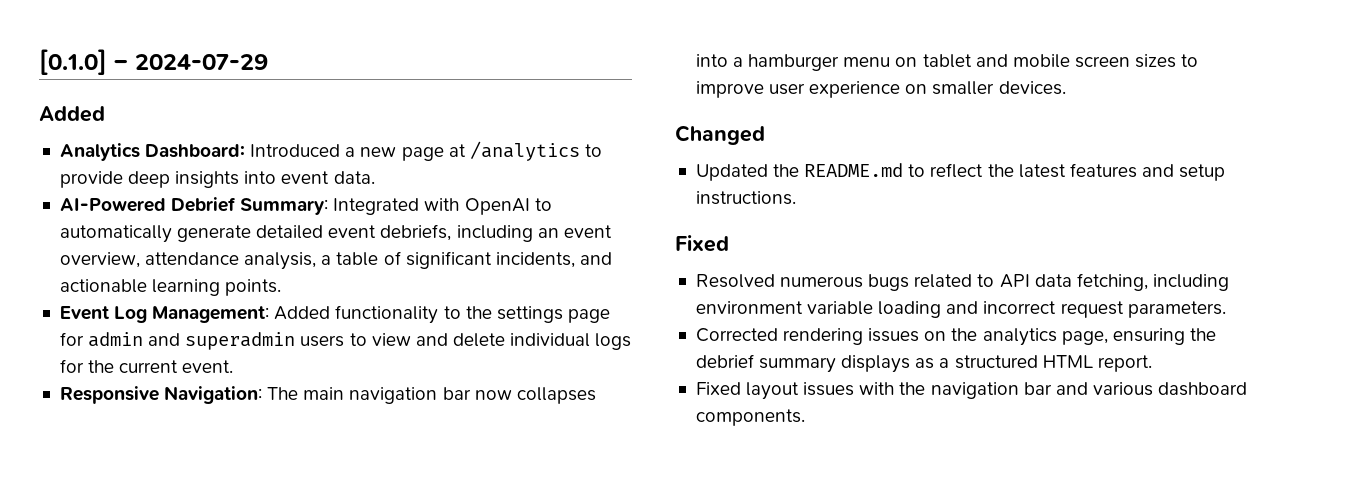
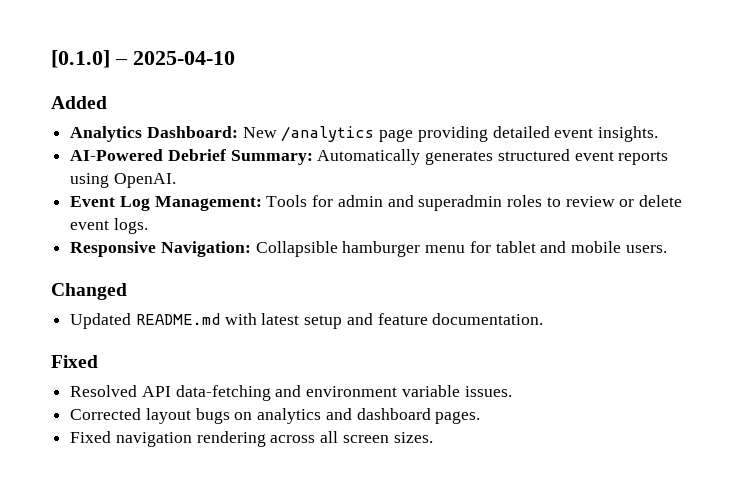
[135,54,268,70] 2024-07-29 -> [133,51,235,65] 2025-04-10
[250,141,602,161] [59,171,375,188] [59,197,552,215] [59,224,612,243] [59,251,612,270] [59,279,282,296] [59,305,610,324] [59,332,632,350] [59,359,234,373] [59,386,596,404] [695,54,744,67] Introduced a new page at /analytics to provide deep insights into event data. // AI-Powered Debrief Summary: Integrated with OpenAI to automatically generate detailed event debriefs, including an event overview, attendance analysis, a table of significant incidents, and actionable learning points. // Event Log Management: Added functionality to the settings page for admin and superadmin users to view and delete individual logs for the current event. // Responsive Navigation: The main navigation bar now collapses into a -> [242,126,659,142] [70,149,669,165] [70,173,176,188] [70,195,682,211] [70,218,148,234] [70,241,338,257] New /analytics page providing detailed event insights. // AI-Powered Debrief Summary: Automatically generates structured event reports using OpenAI. // Event Log Management: Tools for admin and superadmin roles to review or delete event logs. // Responsive Navigation: Collapsible
[895,57,918,67] on -> [469,241,491,253] for
[1074,54,1199,68] [695,81,1066,98] [675,125,765,145] [695,163,1226,181] [695,191,796,205] [675,235,729,252] [695,273,1229,291] [695,301,1226,318] [695,328,1216,346] [695,354,1152,373] [695,382,1248,400] [695,409,805,426] screen sizes to improve user experience on smaller devices. // Changed // Updated the README.md to reflect the latest features and setup instructions. // Fixed // Resolved numerous bugs related to API data fetching, including environment variable loading and incorrect request parameters. // Corrected rendering issues on the analytics page, ensuring the debrief summary displays as a structured HTML report. // Fixed layout issues with the navigation bar and various dashboard components. -> [625,245,667,253] [51,283,127,300] [70,313,544,329] [51,355,98,368] [70,385,512,401] [70,408,481,424] [70,431,433,447] users. // Changed // Updated README.md with latest setup and feature documentation. // Fixed // Resolved API data-fetching and environment variable issues. // Corrected layout bugs on analytics and dashboard pages. // Fixed navigation rendering across all screen sizes.

